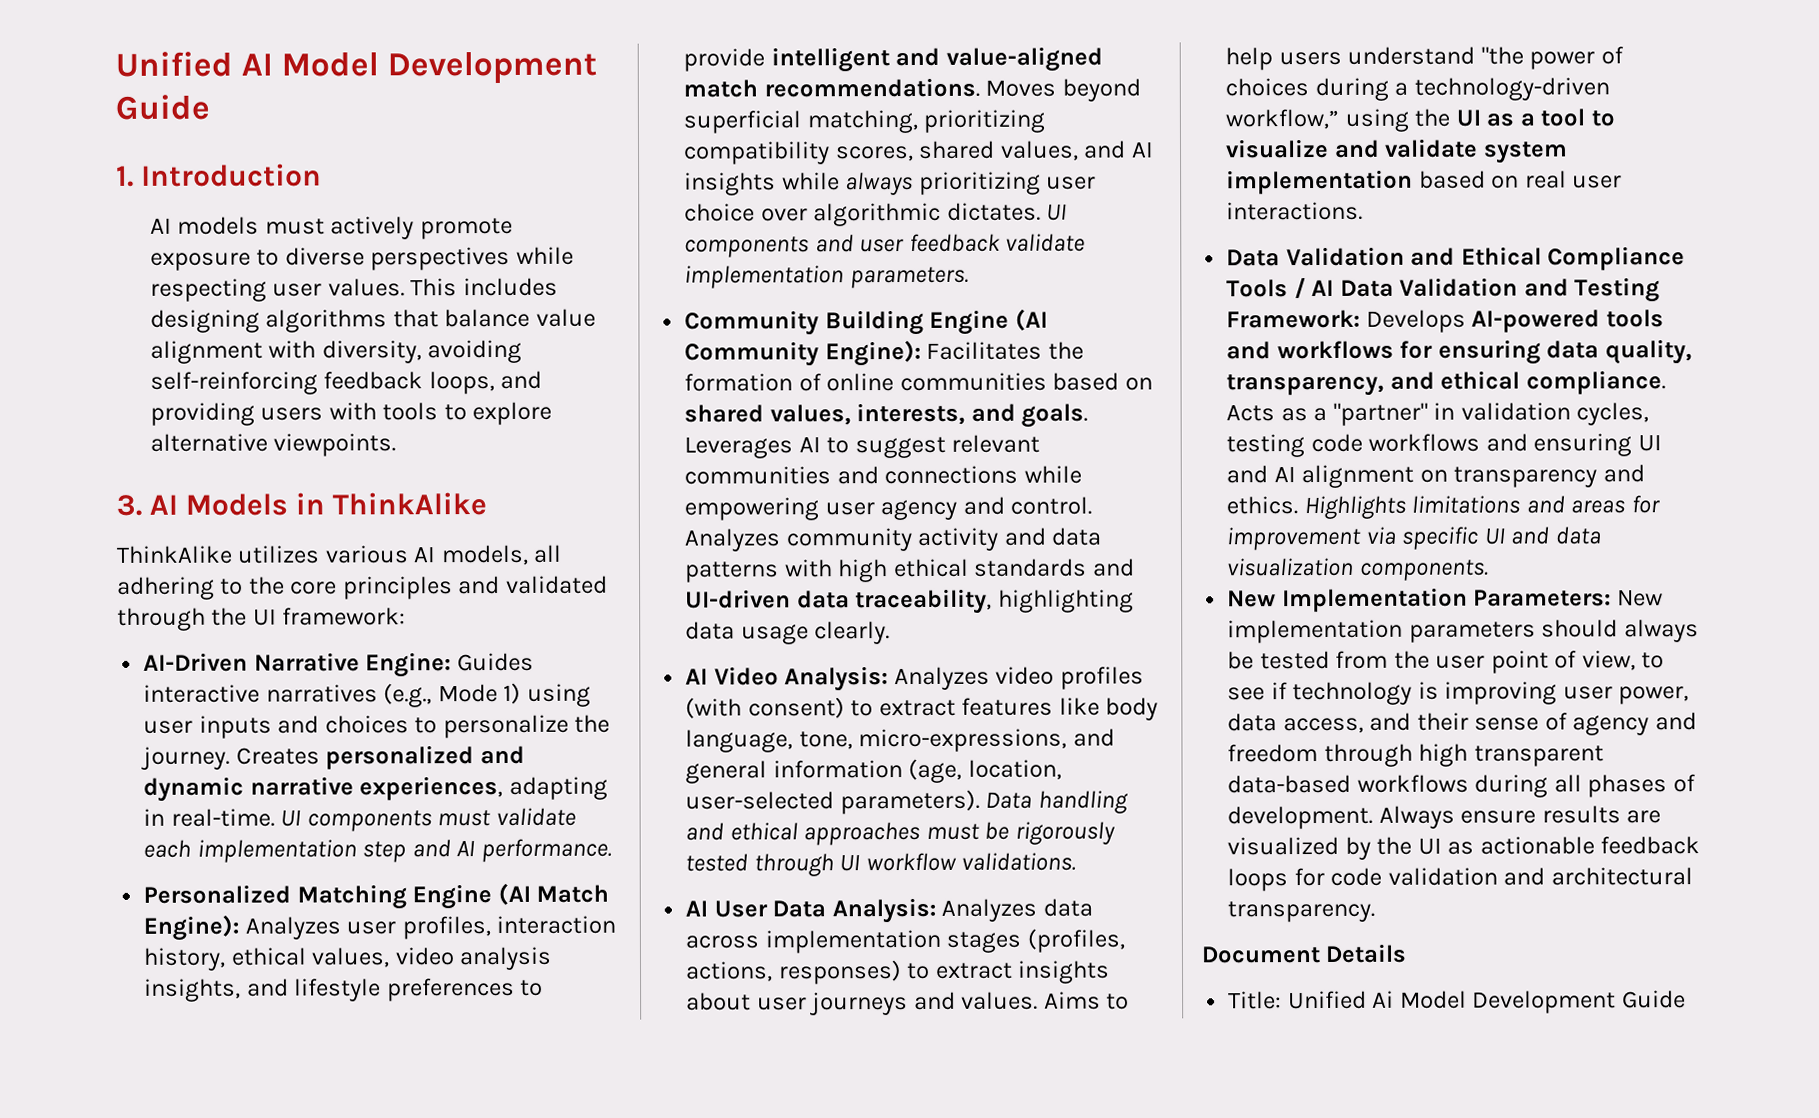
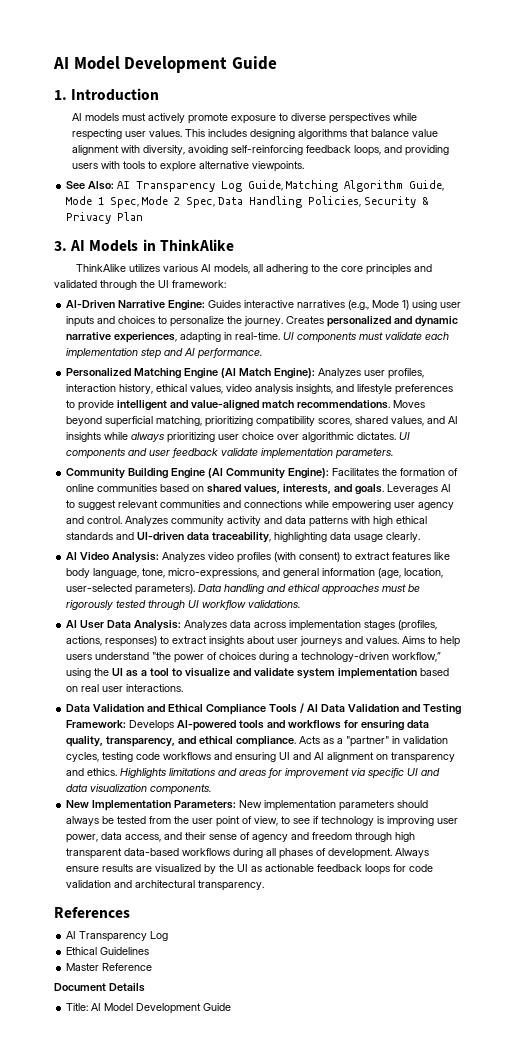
[115,51,233,77] Unified -> (53, 63) none
(397, 445) none -> [66,180,445,192] [66,196,430,208] [66,212,144,224] // See Also: AI Transparency Log Guide, Matching Algorithm Guide, Mode 1 Spec, Mode 2 Spec, Data Handling Policies, Security & Privacy Plan
(1376, 911) none -> [54,907,130,918] [66,931,169,942] [66,947,150,955] [66,963,153,971] // References // AI Transparency Log // Ethical Guidelines // Master Reference
[1287,990,1395,1010] Unified Ai -> [91,1003,102,1011] AI

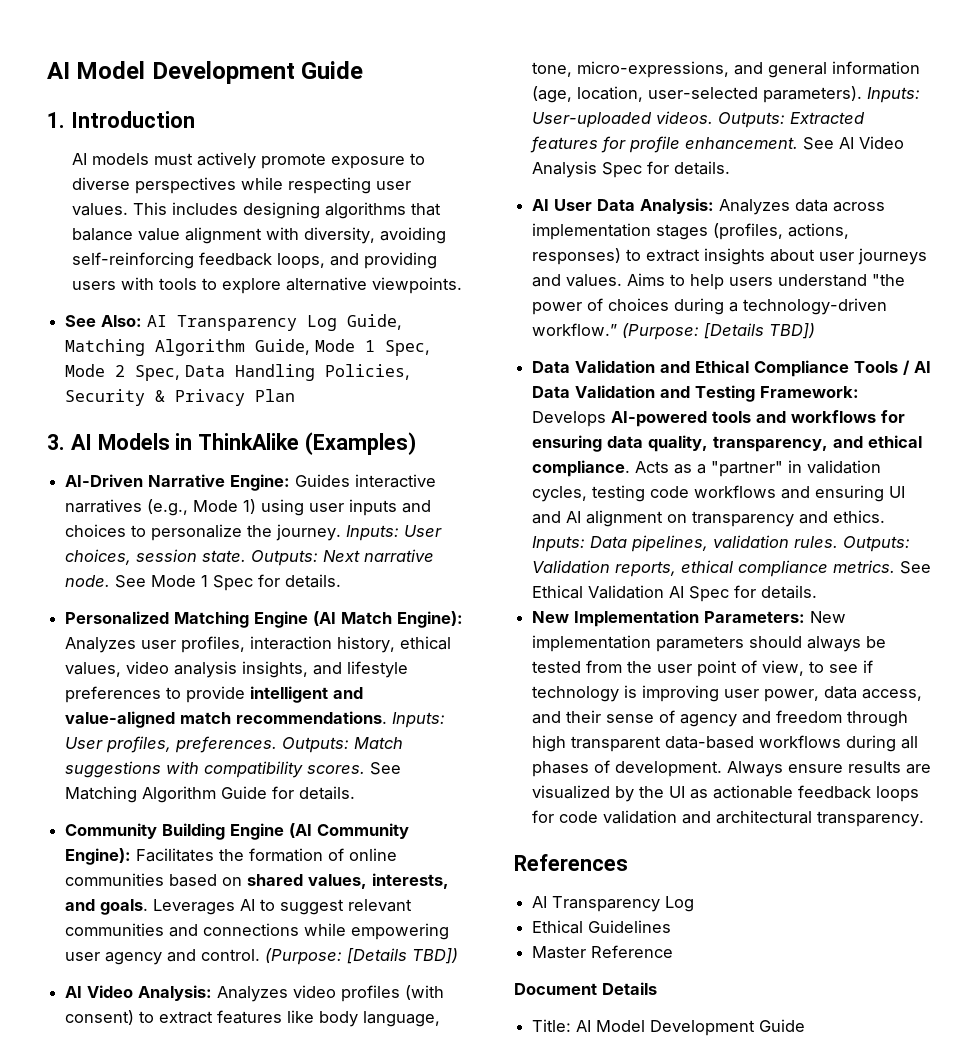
[76,264,433,275] [54,280,226,290] // ThinkAlike utilizes various AI models, all adhering to the core principles and validated through the UI framework: -> [305,432,417,455] (Examples)
[286,316,459,327] [66,332,450,343] [66,348,263,359] Creates personalized and dynamic narrative experiences, adapting in real-time. UI components must validate each implementation step and AI performance. -> [346,525,443,541] [65,549,435,566] [65,574,342,591] Inputs: User choices, session state. Outputs: Next narrative node. See Mode 1 Spec for details.
[393,400,426,408] [66,416,459,427] [66,432,411,443] [66,448,394,459] Moves beyond superficial matching, prioritizing compatibility scores, shared values, and AI insights while always prioritizing user choice over algorithmic dictates. UI components and user feedback validate implementation parameters. -> [392,712,446,728] [65,736,404,753] [65,761,402,778] [65,786,356,803] Inputs: User profiles, preferences. Outputs: Match suggestions with compatibility scores. See Matching Algorithm Guide for details.
[125,516,428,527] [66,532,421,543] Analyzes community activity and data patterns with high ethical standards and UI-driven data traceability, highlighting data usage clearly. -> [265,948,459,965] (Purpose: [Details TBD])
[198,584,421,595] [66,600,301,610] Data handling and ethical approaches must be rigorously tested through UI workflow validations. -> [867,87,921,103] [532,111,866,128] [530,136,905,153] [532,161,731,178] Inputs: User-uploaded videos. Outputs: Extracted features for profile enhancement. See AI Video Analysis Spec for details.
[392,652,442,662] [66,668,450,679] [66,684,184,692] workflow,” using the UI as a tool to visualize and validate system implementation based on real user interactions. -> [532,323,816,340] workflow.” (Purpose: [Details TBD])
[120,768,441,779] [66,784,212,795] Highlights limitations and areas for improvement via specific UI and data visualization components. -> [532,535,911,552] [532,560,932,577] [532,585,818,602] Inputs: Data pipelines, validation rules. Outputs: Validation reports, ethical compliance metrics. See Ethical Validation AI Spec for details.

